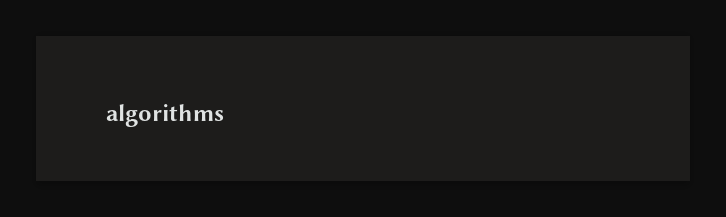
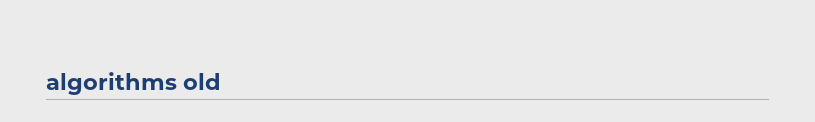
(224, 115) none -> [183,73,222,90] old

